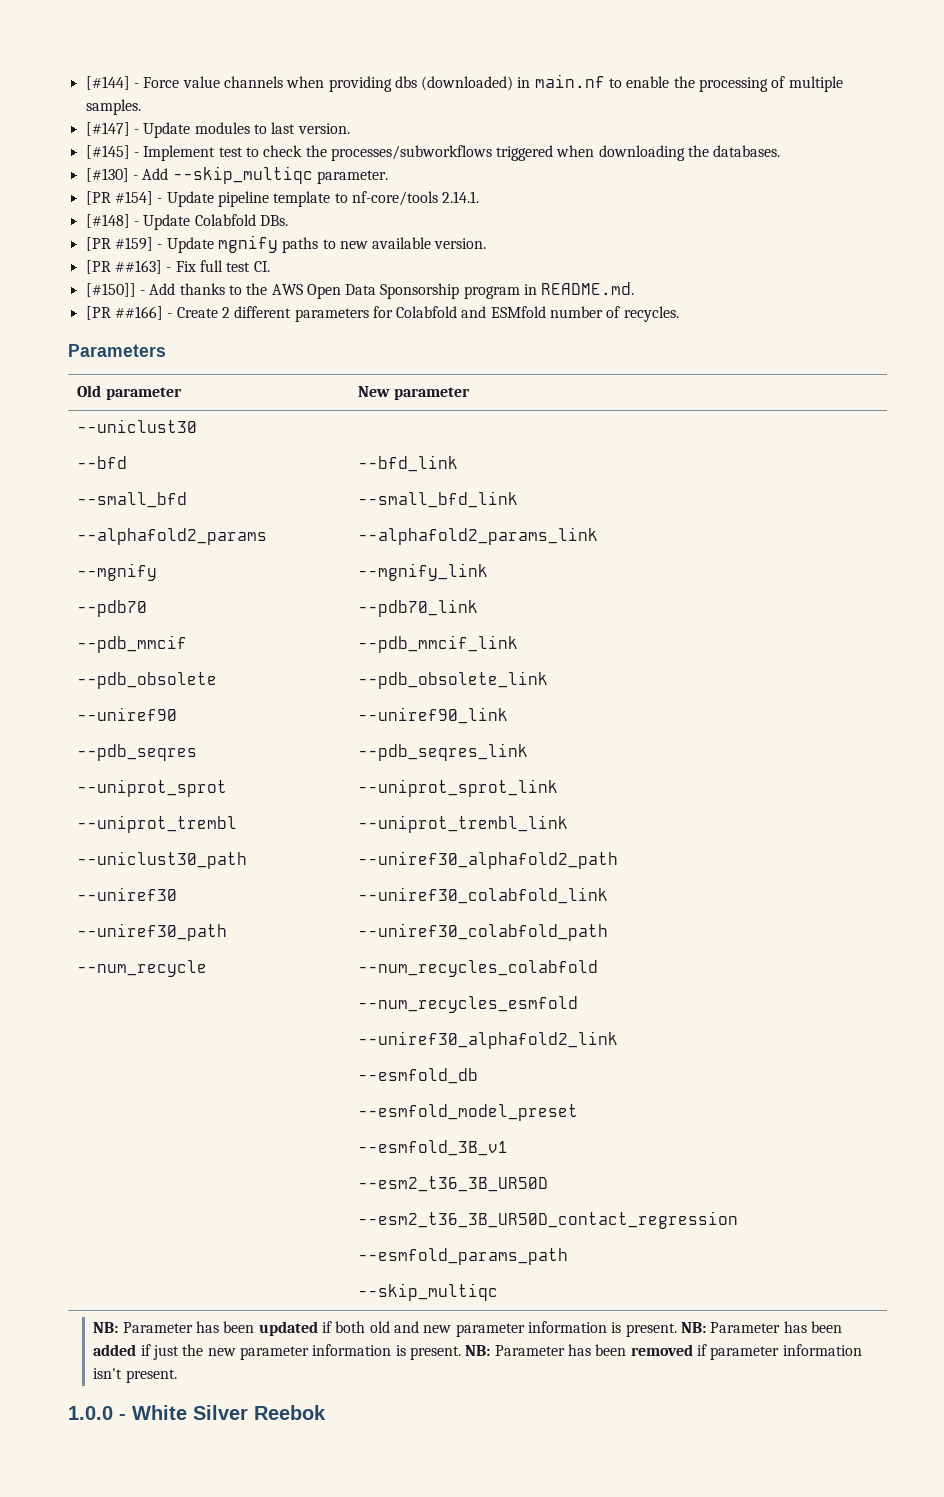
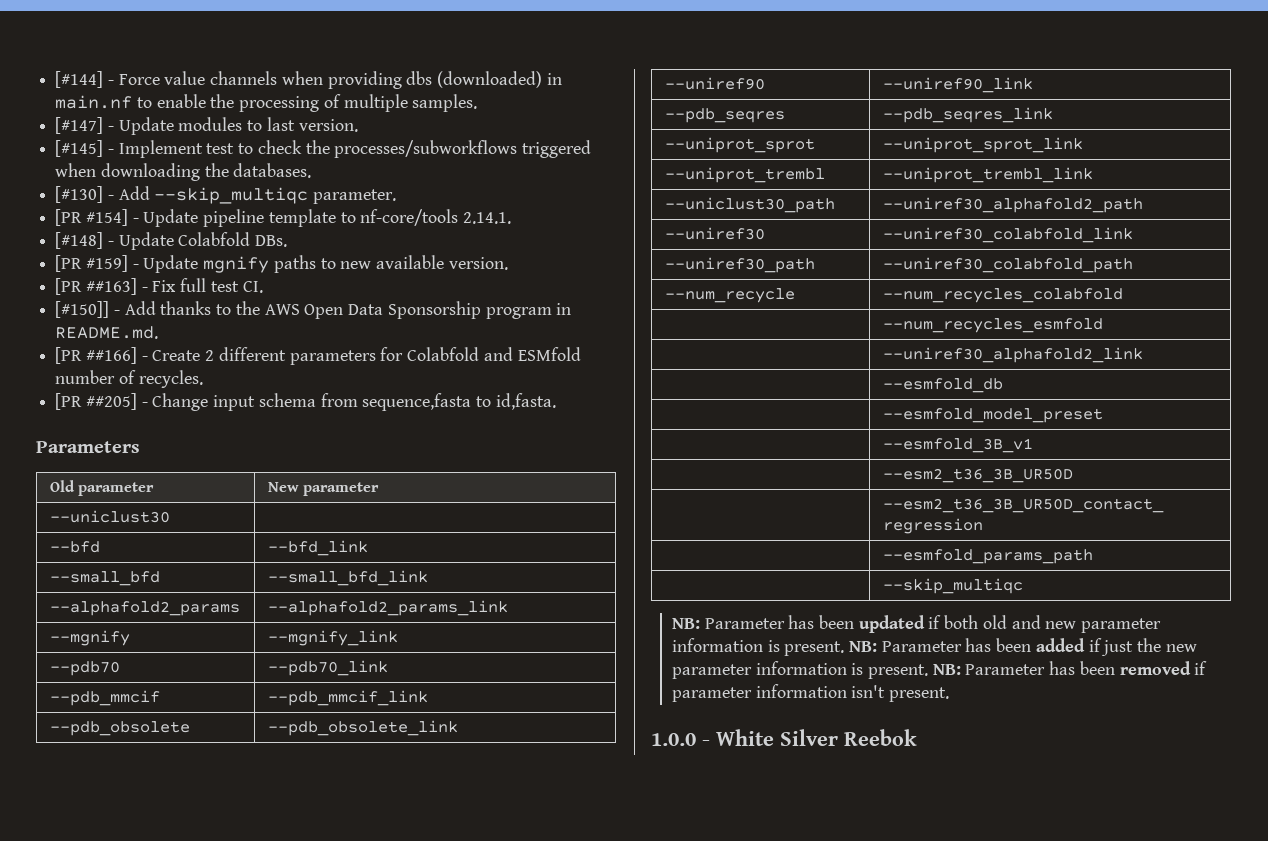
(679, 314) none -> [55,393,556,411] // [PR ##205] - Change input schema from sequence,fasta to id,fasta.

